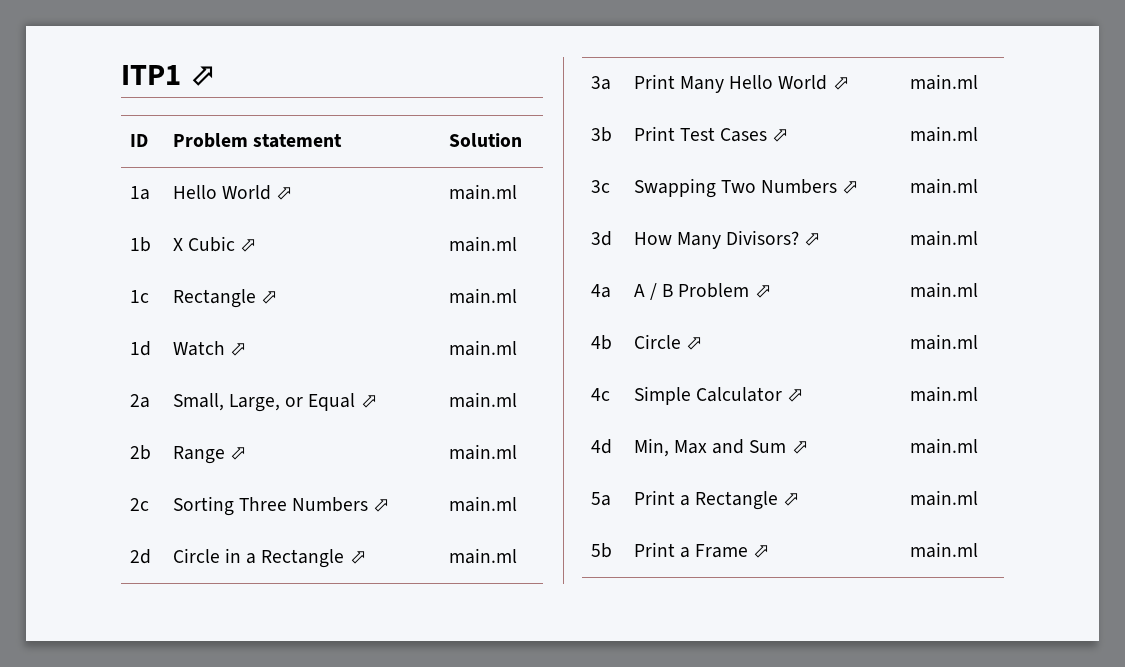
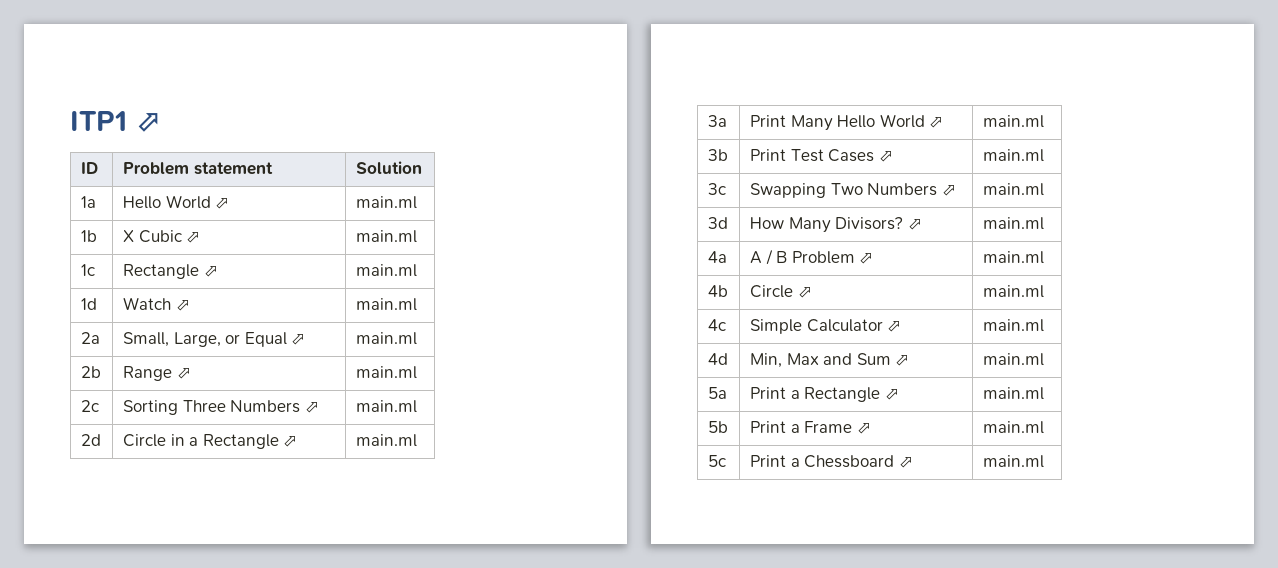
(978, 550) none -> [707,455,726,467] [749,455,913,468] [982,455,1044,468] // 5c | Print a Chessboard ⬀ | main.ml

